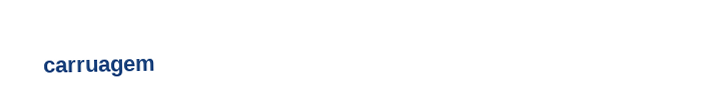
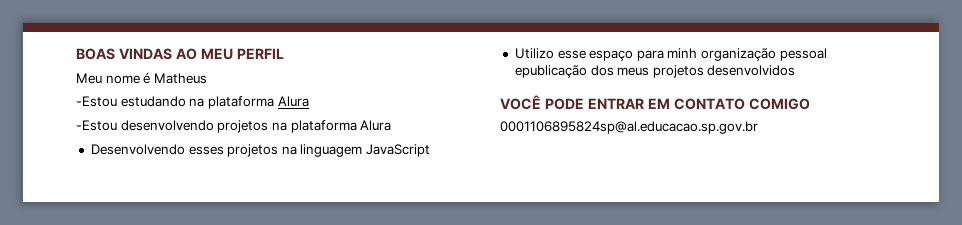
[43,57,156,78] carruagem -> [76,48,284,60] [76,72,207,84] [76,96,309,109] [76,120,392,133] [90,144,431,157] [514,48,827,61] [514,65,796,78] [500,95,810,110] [500,121,758,134] BOAS VINDAS AO MEU PERFIL // Meu nome é Matheus // -Estou estudando na plataforma Alura // -Estou desenvolvendo projetos na plataforma Alura // Desenvolvendo esses projetos na linguagem JavaScript // Utilizo esse espaço para minh organização pessoal epublicação dos meus projetos desenvolvidos // VOCÊ PODE ENTRAR EM CONTATO COMIGO // 0001106895824sp@al.educacao.sp.gov.br

